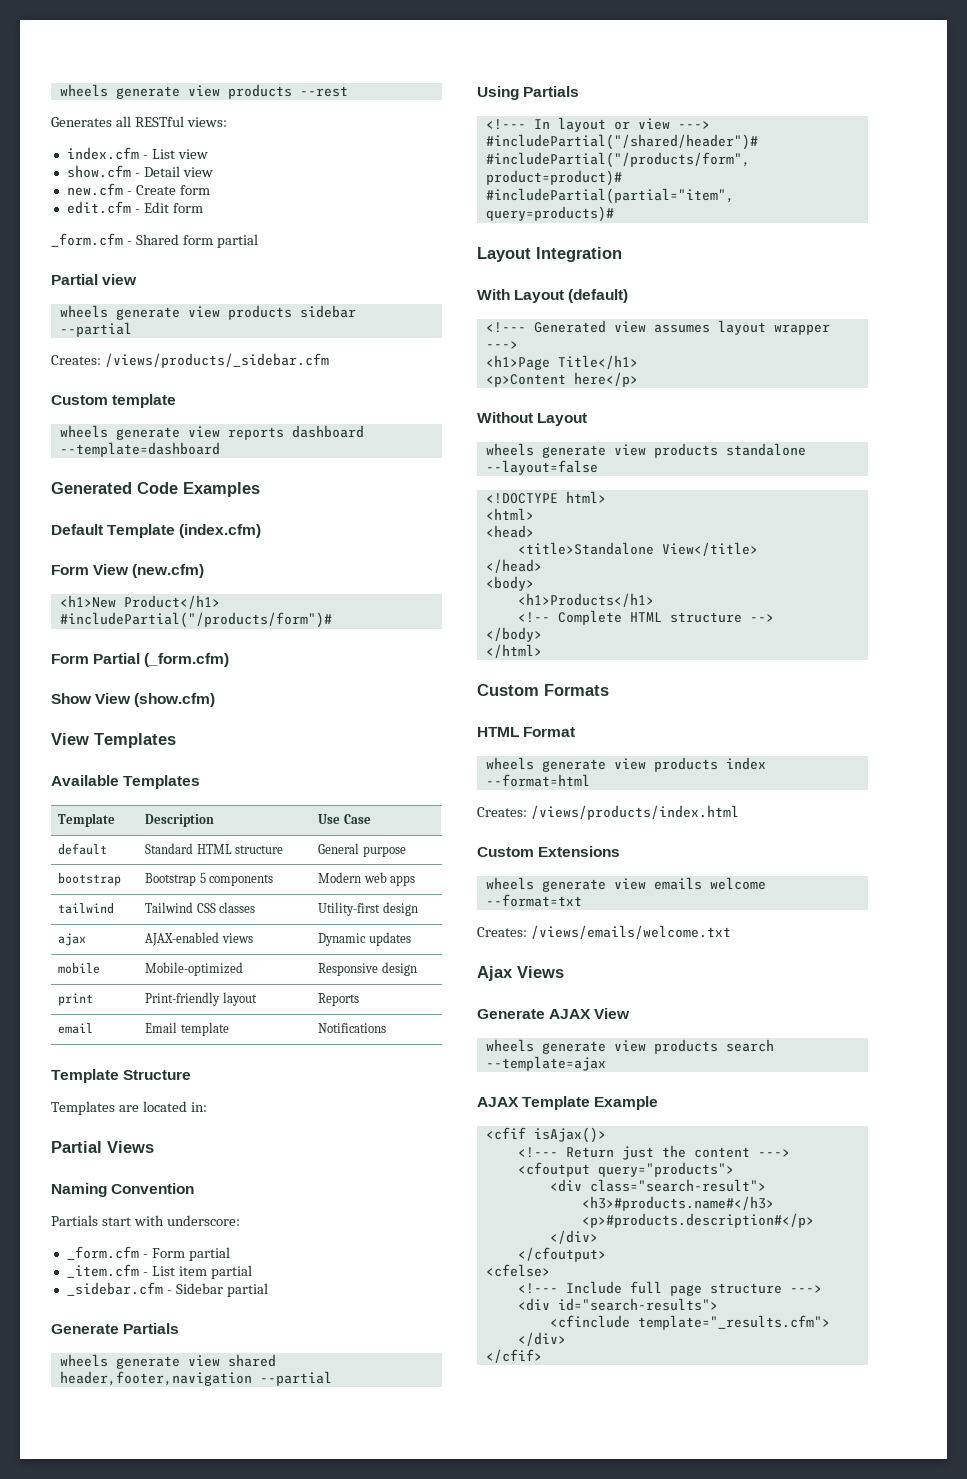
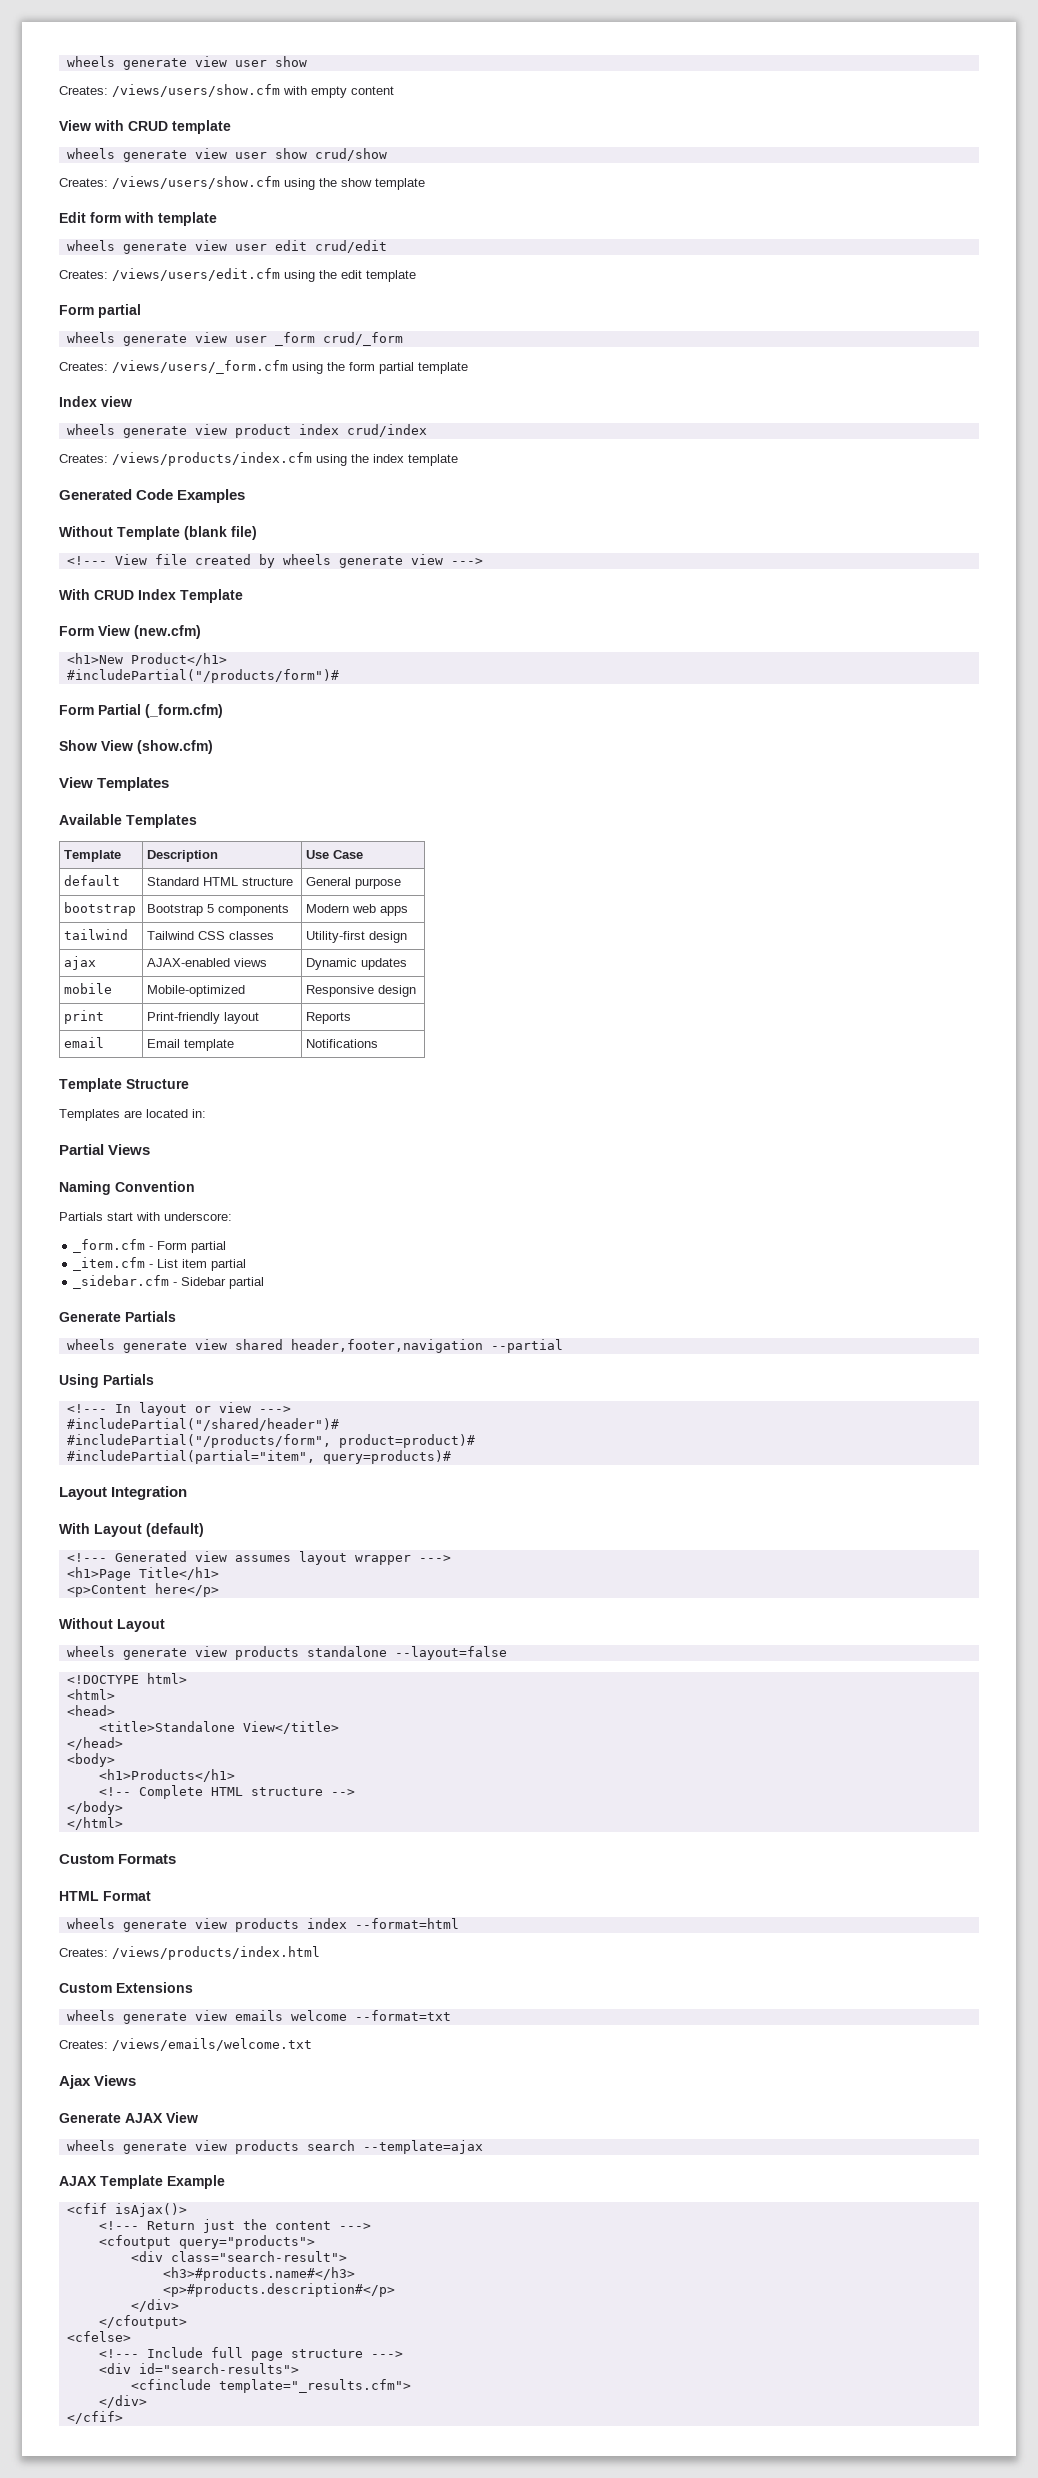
[59,84,348,99] [51,116,227,127] [66,147,208,160] [66,165,213,178] [66,183,210,196] [66,201,203,214] [51,233,179,247] wheels generate view products --rest // Generates all RESTful views: // index.cfm - List view // show.cfm - Detail view // new.cfm - Create form // edit.cfm - Edit form // _form.cfm - Shared -> [66,56,307,70] [59,84,394,98] [59,120,231,134] [66,148,387,162] [59,176,425,190] [59,212,217,226] [66,240,387,254] [59,268,416,282] [59,304,141,318] [66,332,403,346] [59,360,345,374] wheels generate view user show // Creates: /views/users/show.cfm with empty content // View with CRUD template // wheels generate view user show crud/show // Creates: /views/users/show.cfm using the show template // Edit form with template // wheels generate view user edit crud/edit // Creates: /views/users/edit.cfm using the edit template // Form partial // wheels generate view user _form crud/_form // Creates: /views/users/_form.cfm using the
[51,274,98,285] // Partial -> [418,362,468,374] [59,396,97,407] template // Index
[227,305,356,320] [59,322,132,337] [51,353,329,368] [51,394,177,408] [59,425,364,440] [59,442,220,457] [51,482,260,497] [51,524,262,538] products sidebar --partial // Creates: /views/products/_sidebar.cfm // Custom template // wheels generate view reports dashboard --template=dashboard // Generated Code Examples // Default Template (index.cfm) -> [234,424,427,438] [59,452,458,466] [59,489,246,503] [59,526,257,540] [66,554,483,568] [59,589,243,603] product index crud/index // Creates: /views/products/index.cfm using the index template // Generated Code Examples // Without Template (blank file) // <!--- View file created by wheels generate view ---> // With CRUD Index Template

